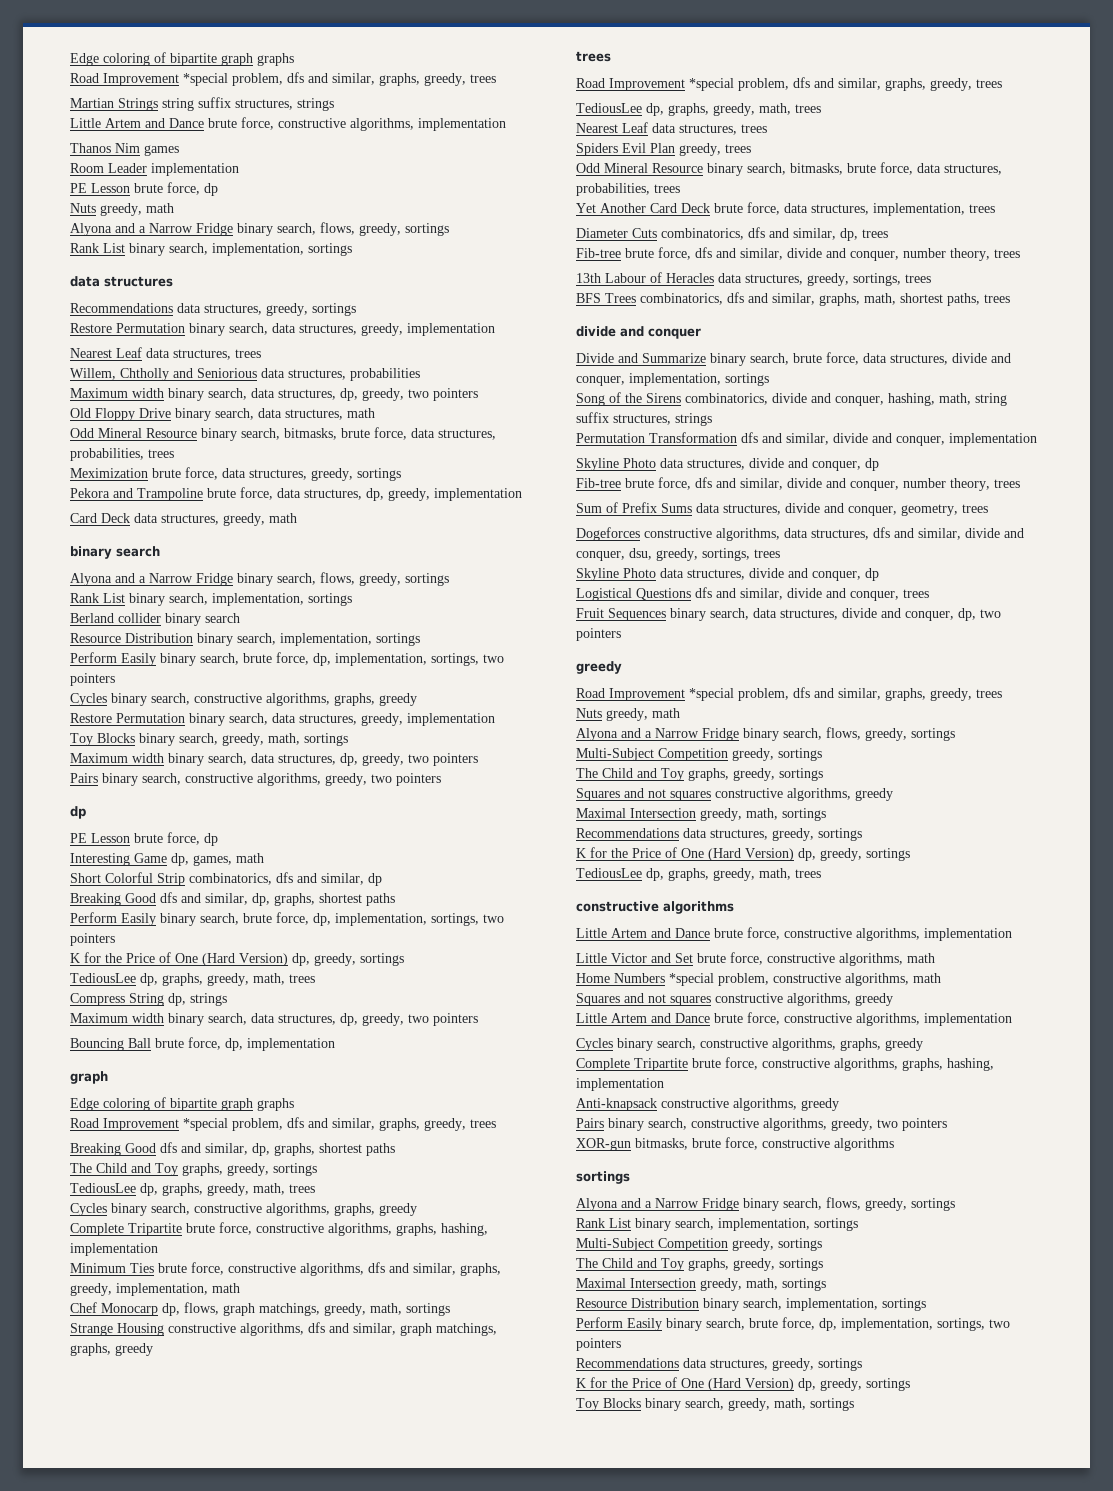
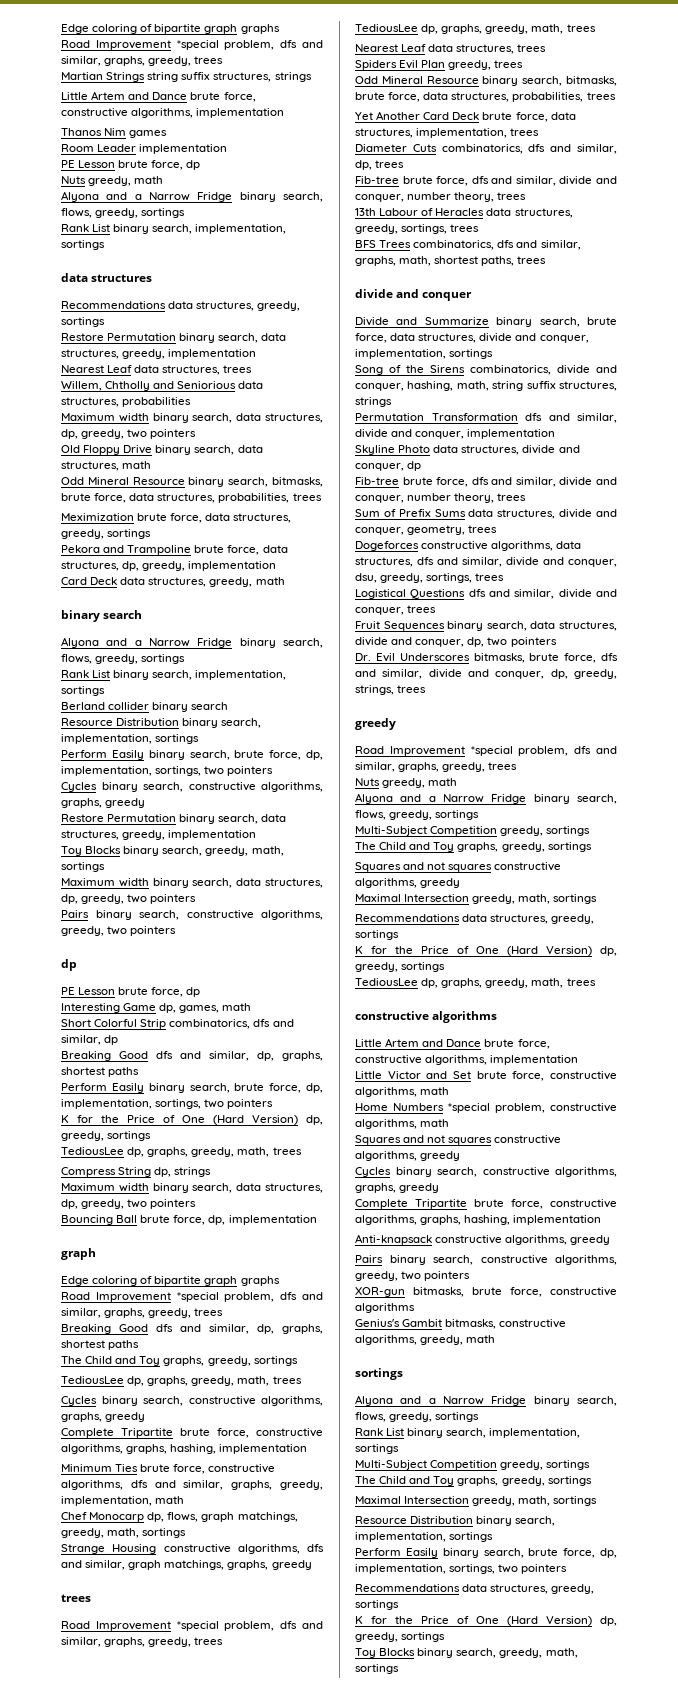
[576,568,879,581] // Skyline Photo data structures, divide and conquer, dp -> (505, 577) none
(621, 634) none -> [355,653,618,663] [355,669,617,679] [355,685,427,695] // Dr. Evil Underscores bitmasks, brute force, dfs and similar, divide and conquer, dp, greedy, strings, trees
[576,1012,1012,1026] // Little Artem and Dance brute force, constructive algorithms, implementation -> (461, 1156) none
(894, 1144) none -> [355,1319,567,1329] [355,1335,496,1345] // Genius's Gambit bitmasks, constructive algorithms, greedy, math

